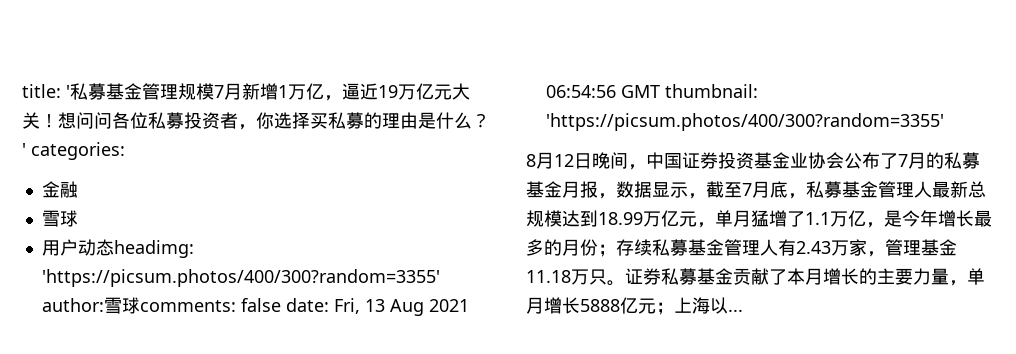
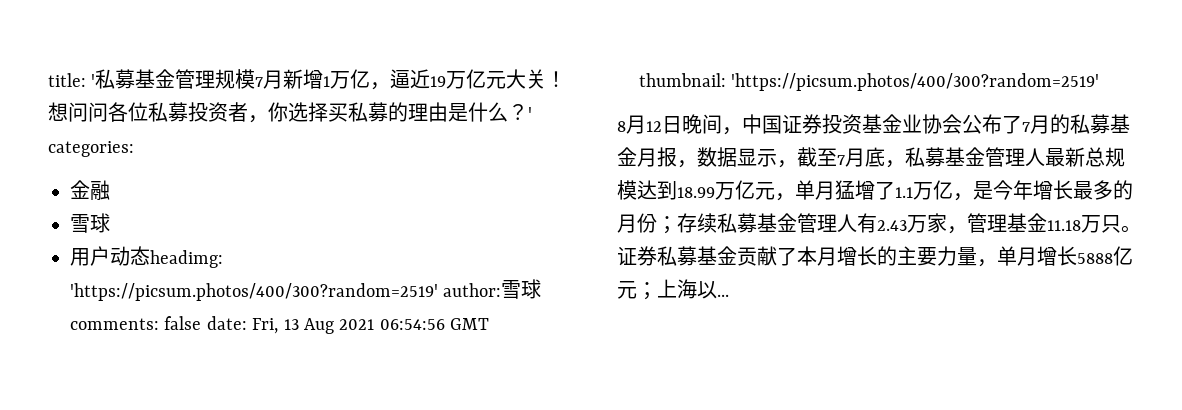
[41,269,440,287] 'https://picsum.photos/400/300?random=3355' -> [70,283,438,301] 'https://picsum.photos/400/300?random=2519'
[545,113,944,131] 'https://picsum.photos/400/300?random=3355' -> [731,73,1100,91] 'https://picsum.photos/400/300?random=2519'

